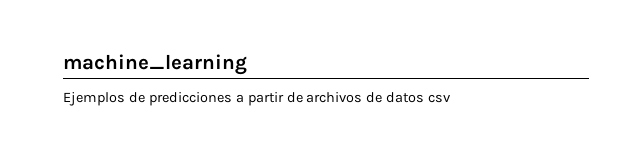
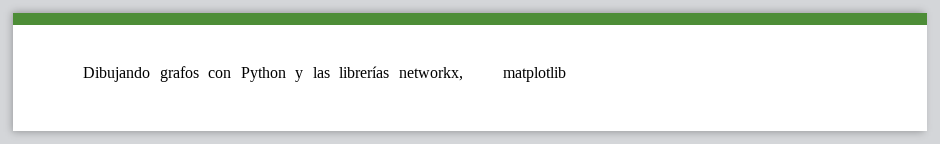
[63,54,247,75] [63,92,452,106] machine_learning // Ejemplos de predicciones a partir de archivos de datos csv -> [83,66,566,82] Dibujando grafos con Python y las librerías networkx, matplotlib

